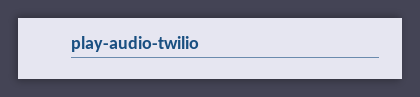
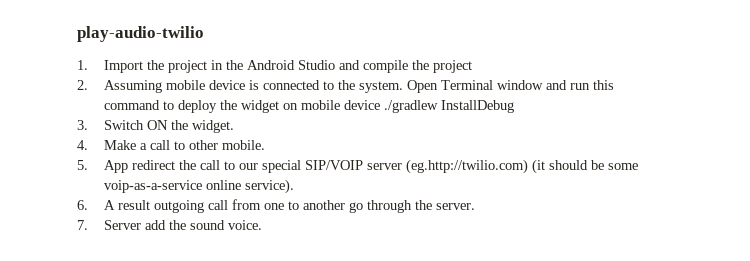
(199, 44) none -> [77,60,473,73] [77,80,615,93] [104,100,515,113] [77,120,235,133] [77,140,266,150] [77,159,639,174] [104,179,295,194] [77,199,476,213] [77,220,263,230] // 1. Import the project in the Android Studio and compile the project // 2. Assuming mobile device is connected to the system. Open Terminal window and run this command to deploy the widget on mobile device ./gradlew InstallDebug // 3. Switch ON the widget. // 4. Make a call to other mobile. // 5. App redirect the call to our special SIP/VOIP server (eg.http://twilio.com) (it should be some voip-as-a-service online service). // 6. A result outgoing call from one to another go through the server. // 7. Server add the sound voice.

